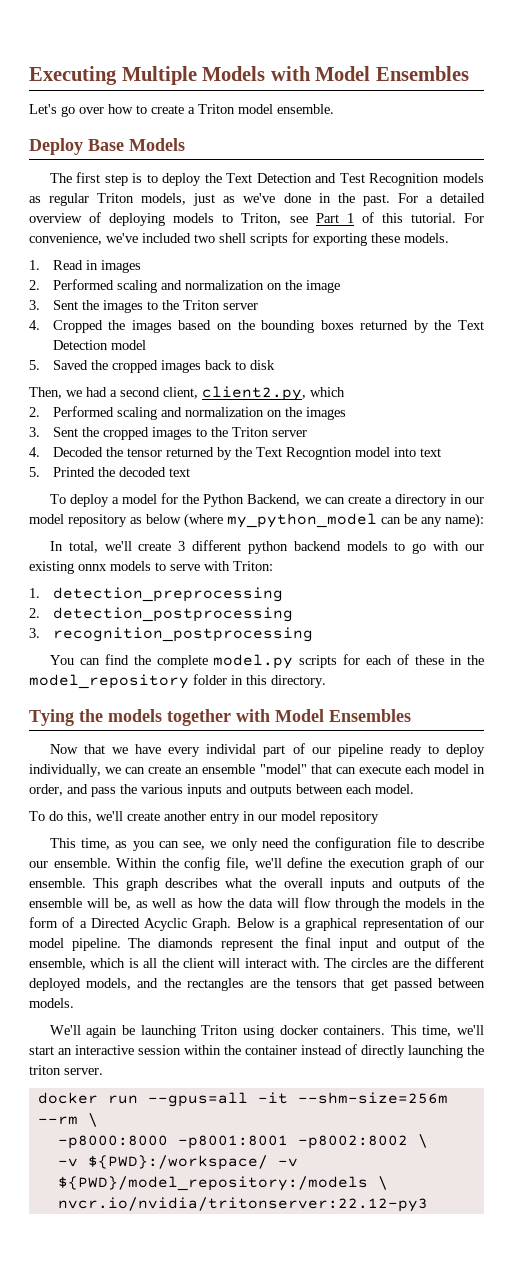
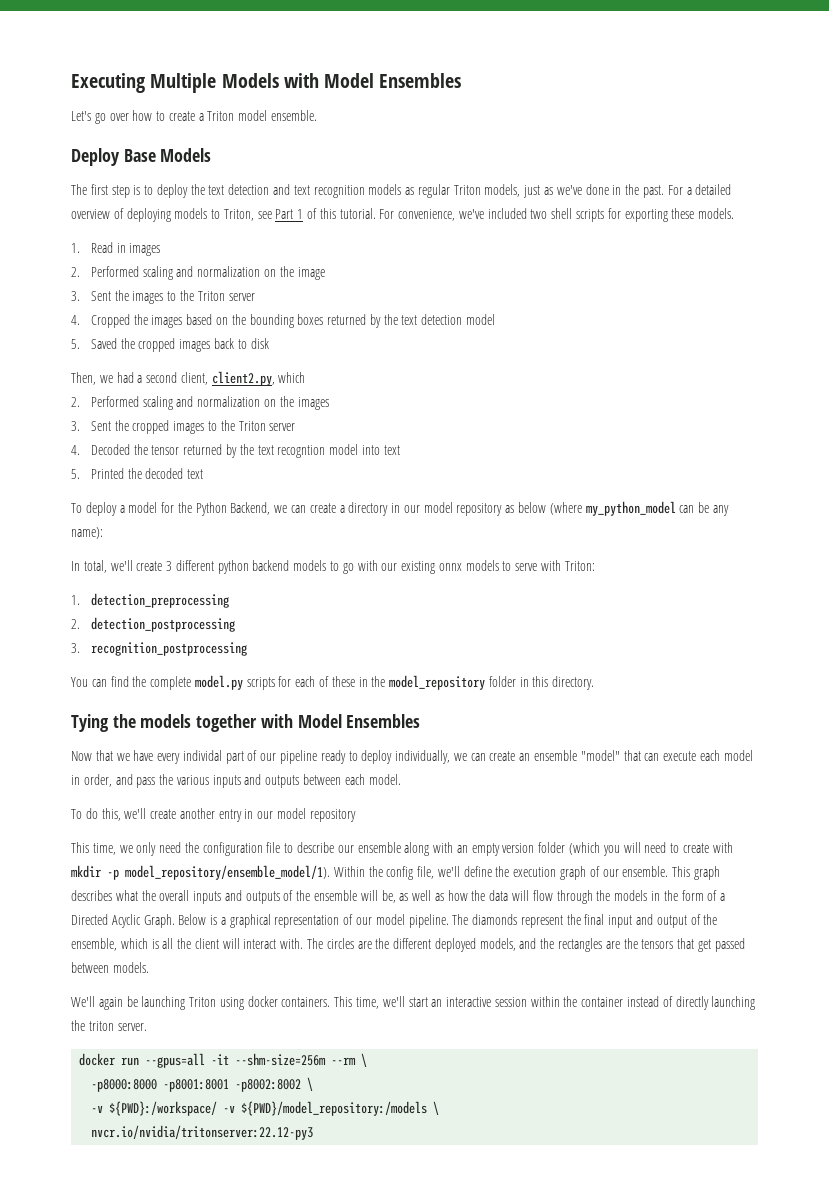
[226,173,440,186] Text Detection and Test Recognition -> [208,184,365,198] text detection and text recognition
[457,320,484,330] [52,340,108,350] Text Detection -> [401,314,463,325] text detection
[255,447,352,460] Text Recogntion -> [257,445,326,458] text recogntion
[115,841,206,851] as you can see, -> (116, 849) none
[53,858,111,868] ensemble. -> [357,842,733,856] [71,865,330,880] ensemble along with an empty version folder (which you will need to create with mkdir -p model_repository/ensemble_model/1).

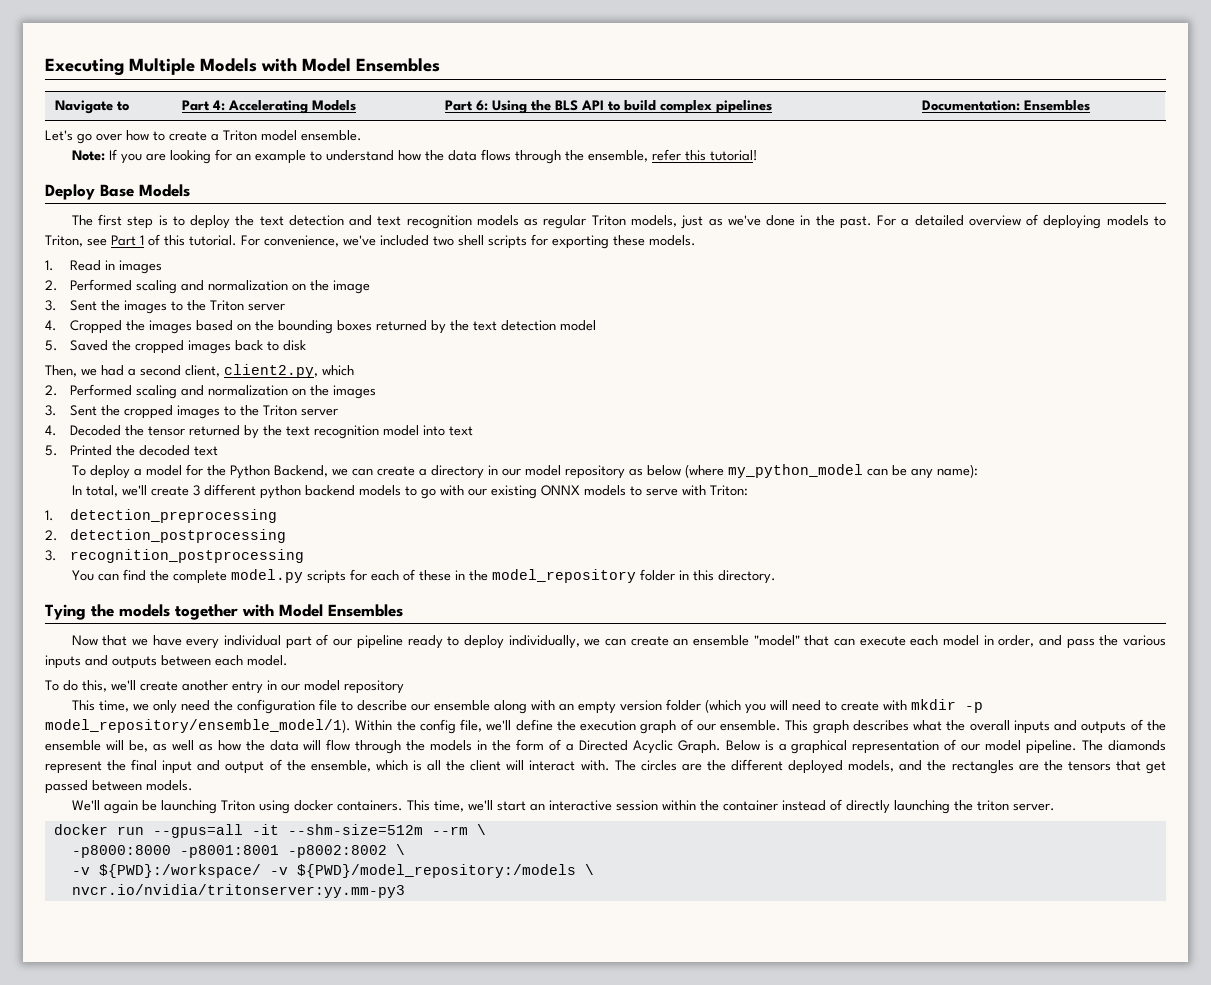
(462, 80) none -> [54,100,129,114] [181,100,356,114] [444,100,772,114] [921,100,1090,111] // Navigate to | Part 4: Accelerating Models | Part 6: Using the BLS API to build complex pipelines | Documentation: Ensembles
(318, 115) none -> [71,149,758,164] // Note: If you are looking for an example to understand how the data flows through the ensemble, refer this tutorial!
[277,445,326,458] recogntion -> [313,425,379,439] recognition
[438,563,462,571] onnx -> [540,485,580,496] ONNX
[182,750,222,761] individal -> [224,635,282,646] individual
[235,1053,327,1066] --shm-size=256m -> [287,824,423,835] --shm-size=512m
[91,1125,314,1140] nvcr.io/nvidia/tritonserver:22.12-py3 -> [71,884,405,898] nvcr.io/nvidia/tritonserver:yy.mm-py3

